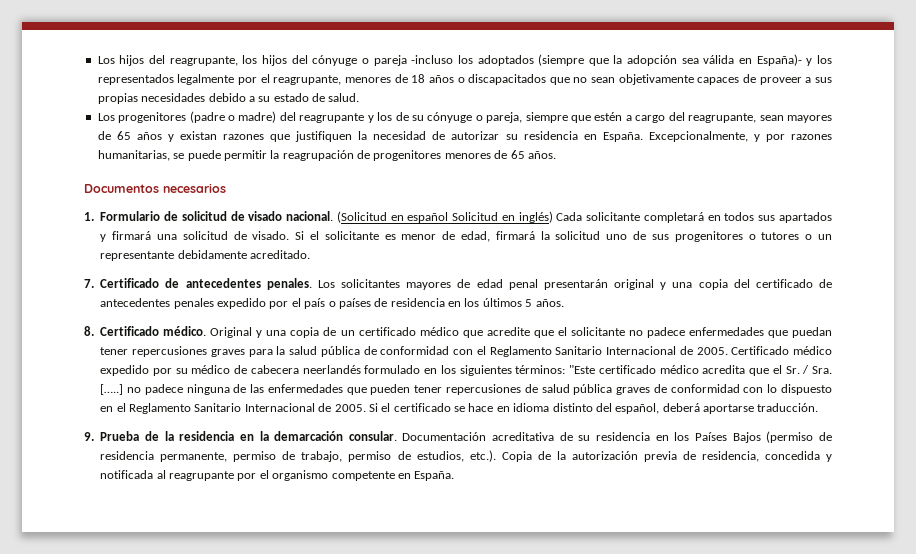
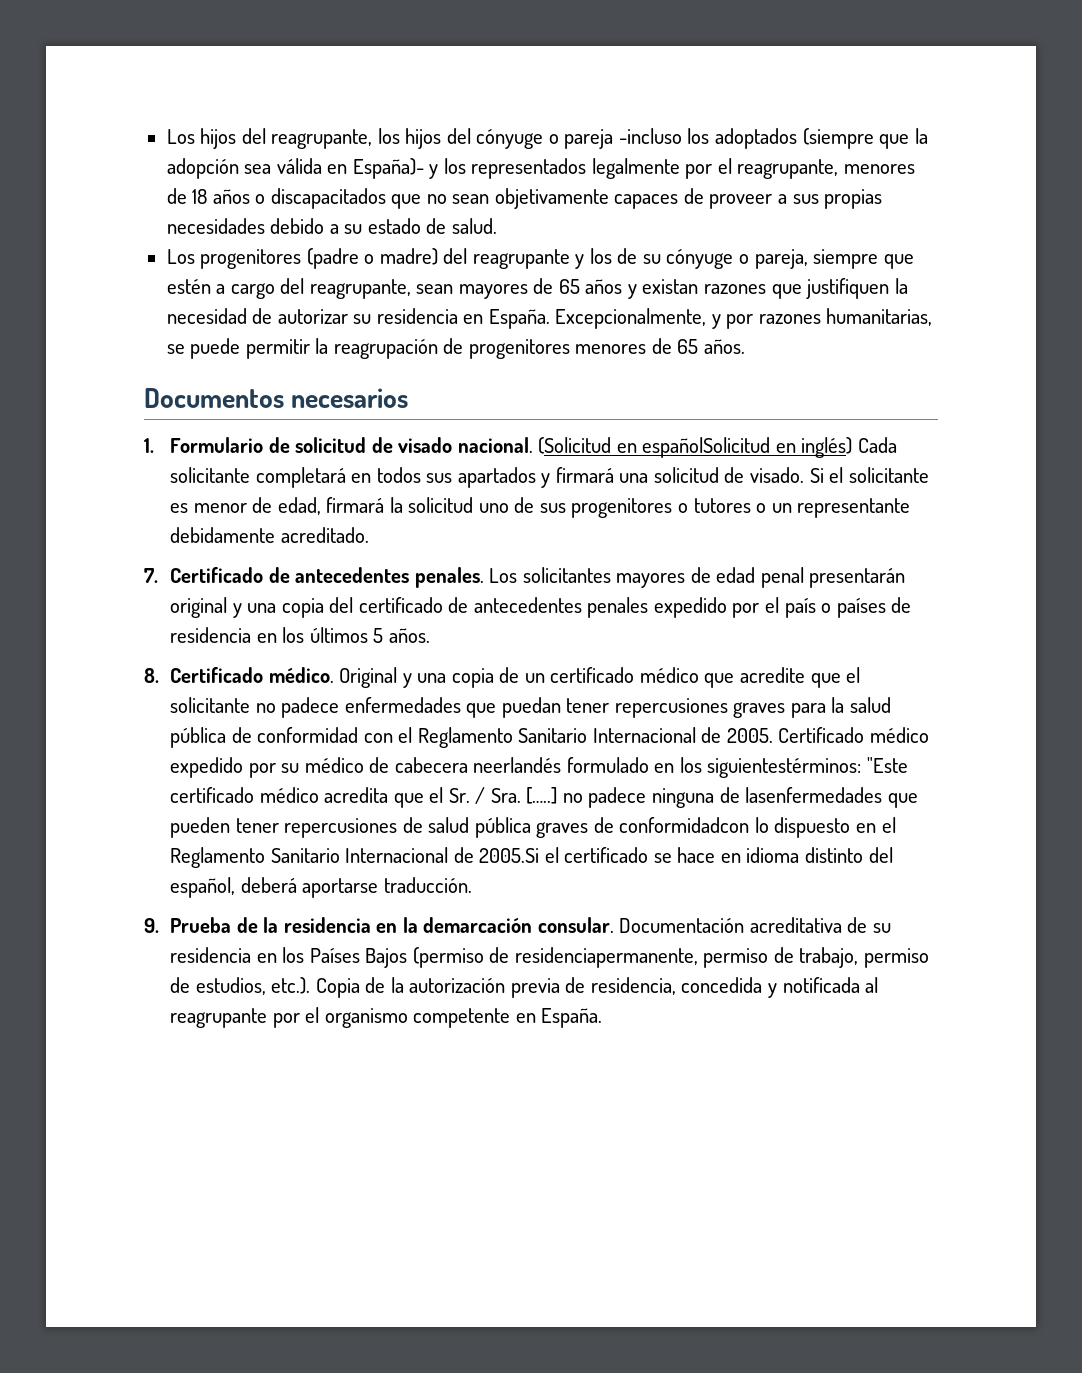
[407,212,499,223] español Solicitud -> [642,437,771,458] españolSolicitud
[459,365,566,376] siguientes términos: -> [707,758,862,778] siguientestérminos:
[250,384,343,393] las enfermedades -> [745,787,883,803] lasenfermedades
[670,384,764,393] conformidad con -> [619,817,750,833] conformidadcon
[334,403,378,412] 2005. Si -> [479,848,540,863] 2005.Si
[100,451,228,462] residencia permanente, -> [514,947,698,968] residenciapermanente,

